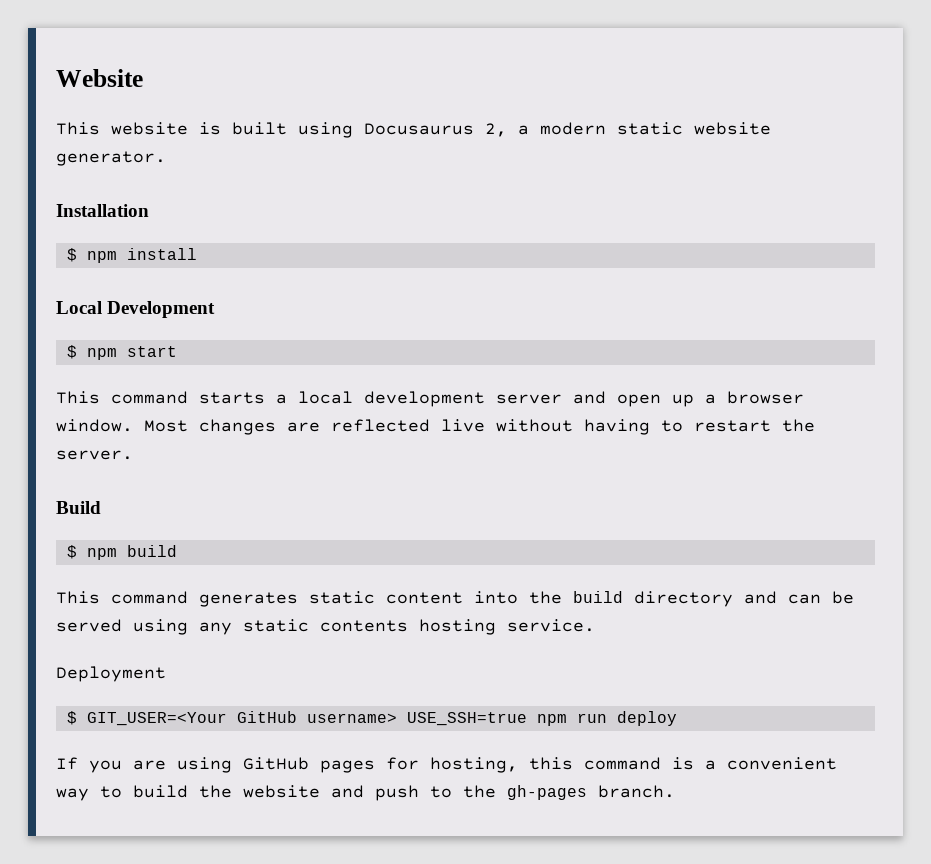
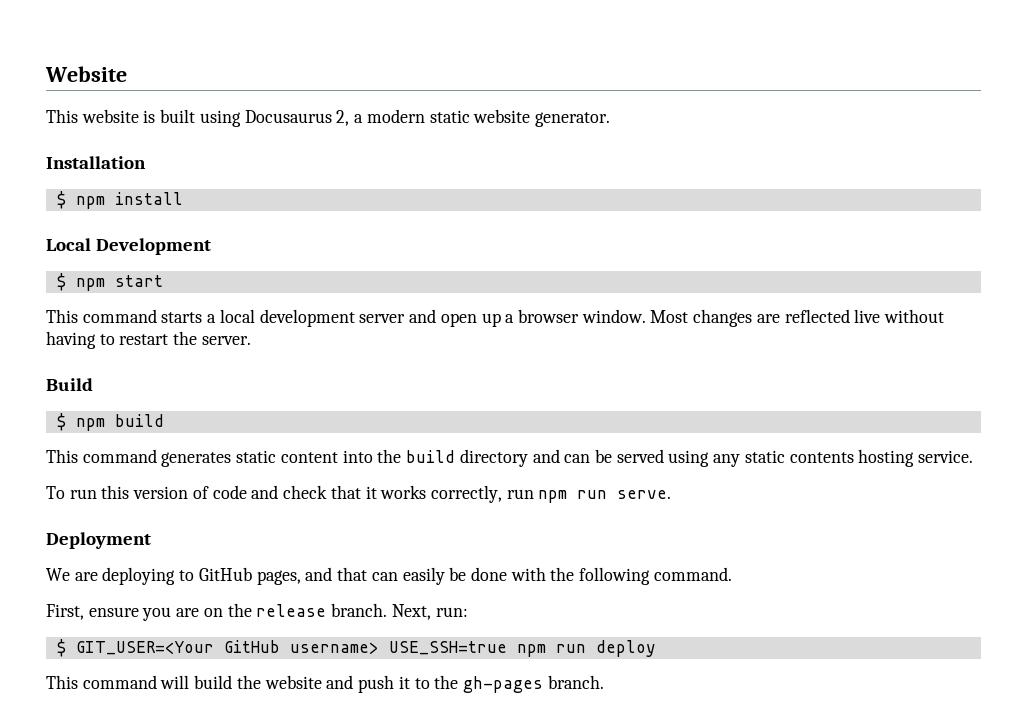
[56,666,166,682] Deployment -> [46,485,672,503] [46,532,151,549] [46,567,732,585] [46,603,468,621] To run this version of code and check that it works correctly, run npm run serve. // Deployment // We are deploying to GitHub pages, and that can easily be done with the following command. // First, ensure you are on the release branch. Next, run:
[56,757,837,773] [56,786,122,801] If you are using GitHub pages for hosting, this command is a convenient way to -> [46,675,190,689] This command will
(419, 793) none -> [398,676,410,689] it

